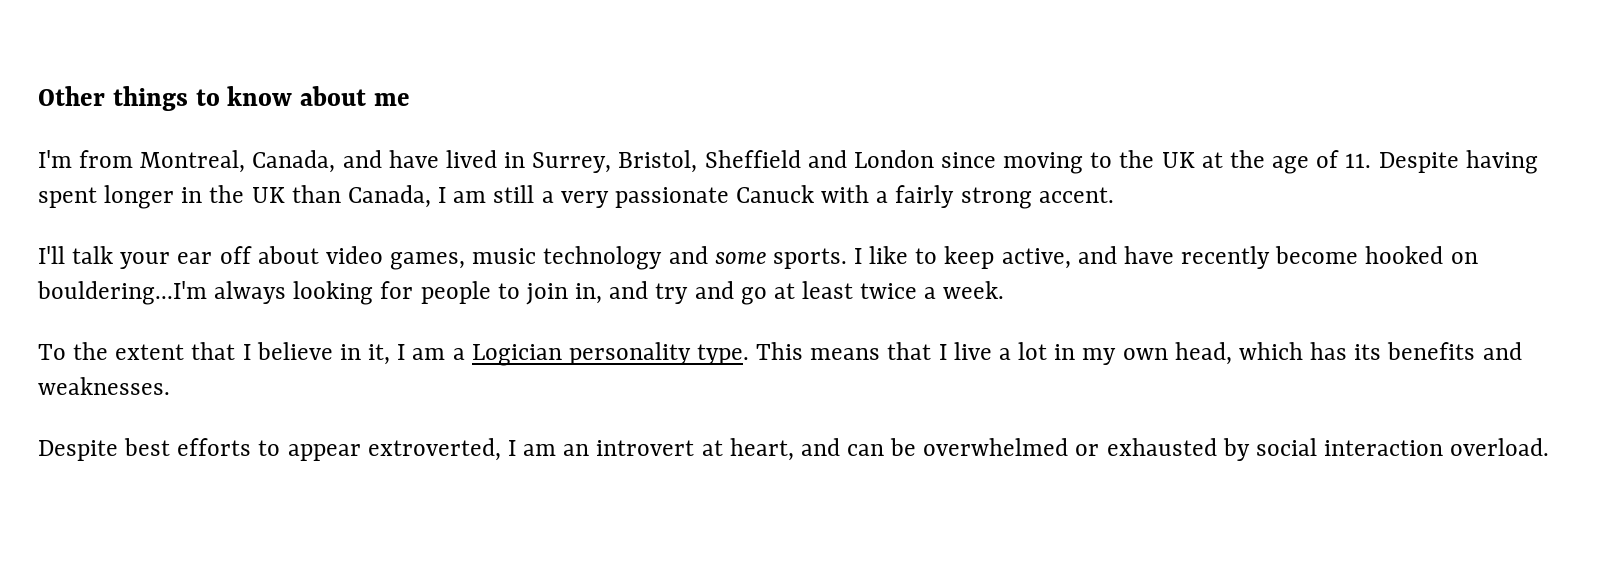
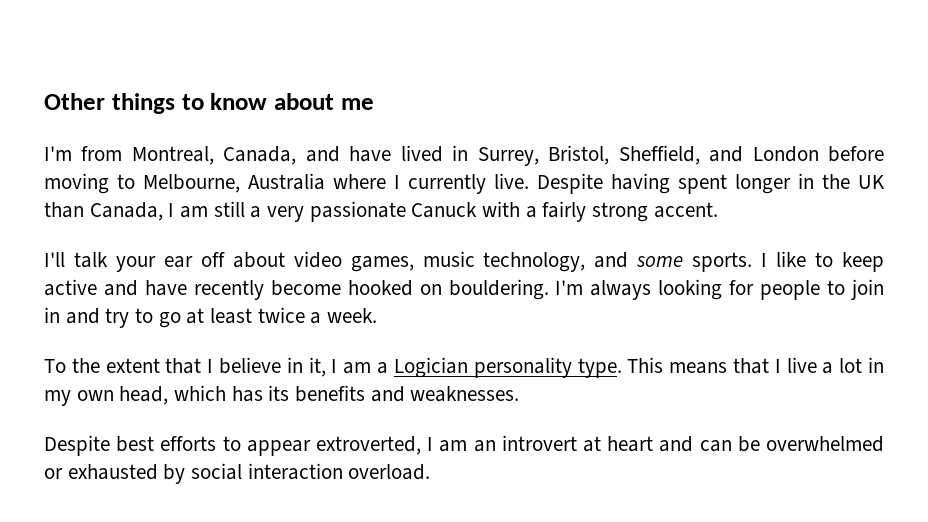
[704,150,801,168] Sheffield -> [618,145,700,165] Sheffield,
[941,152,997,168] since -> [827,146,884,162] before
[1119,150,1372,174] the UK at the age of 11. -> [143,173,529,194] Melbourne, Australia where I currently live.
[543,246,663,270] technology -> [483,252,586,272] technology,
[1001,248,1071,269] active, -> [44,279,97,296] active
[37,281,207,305] bouldering...I'm -> [448,279,584,300] bouldering. I'm
[575,283,603,304] in, -> [44,307,60,323] in
[694,281,734,299] and -> [135,308,154,323] to
[729,438,794,461] heart, -> [607,436,654,452] heart

